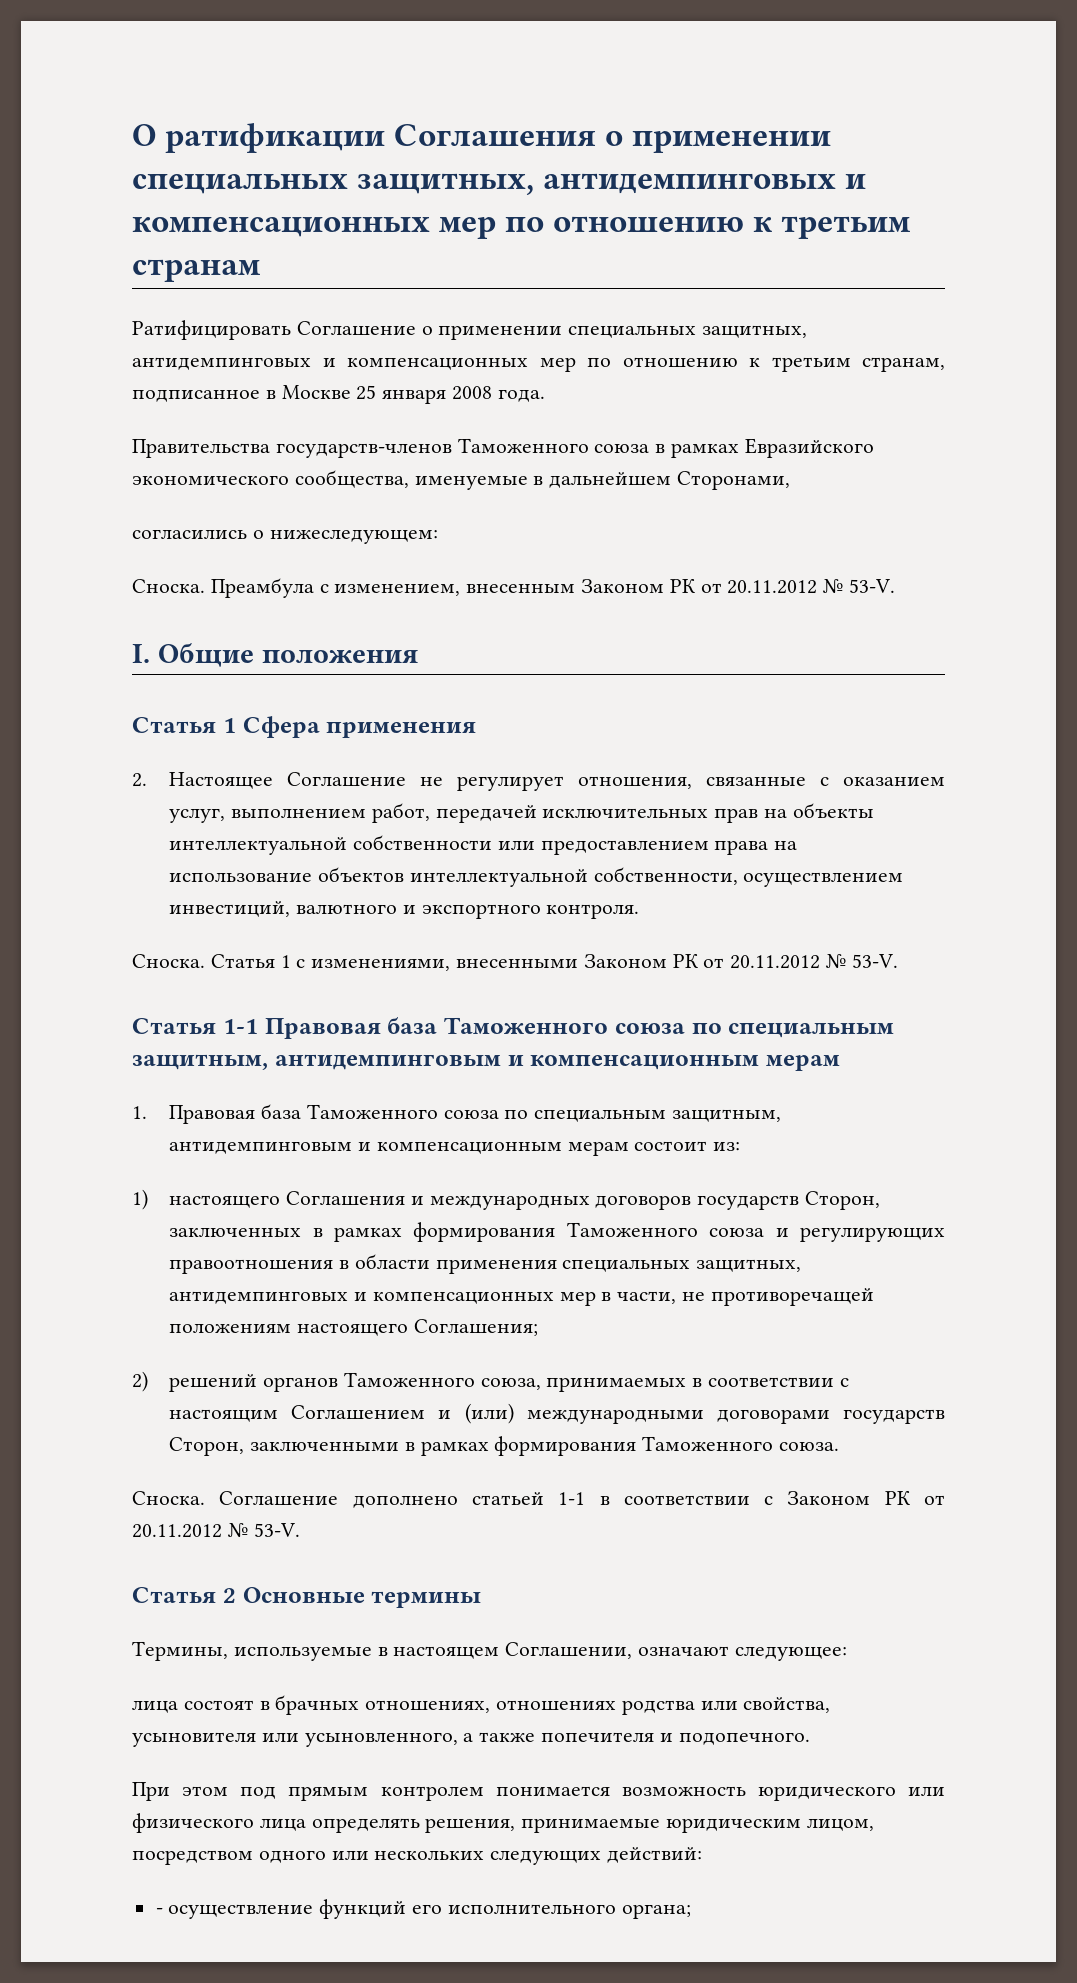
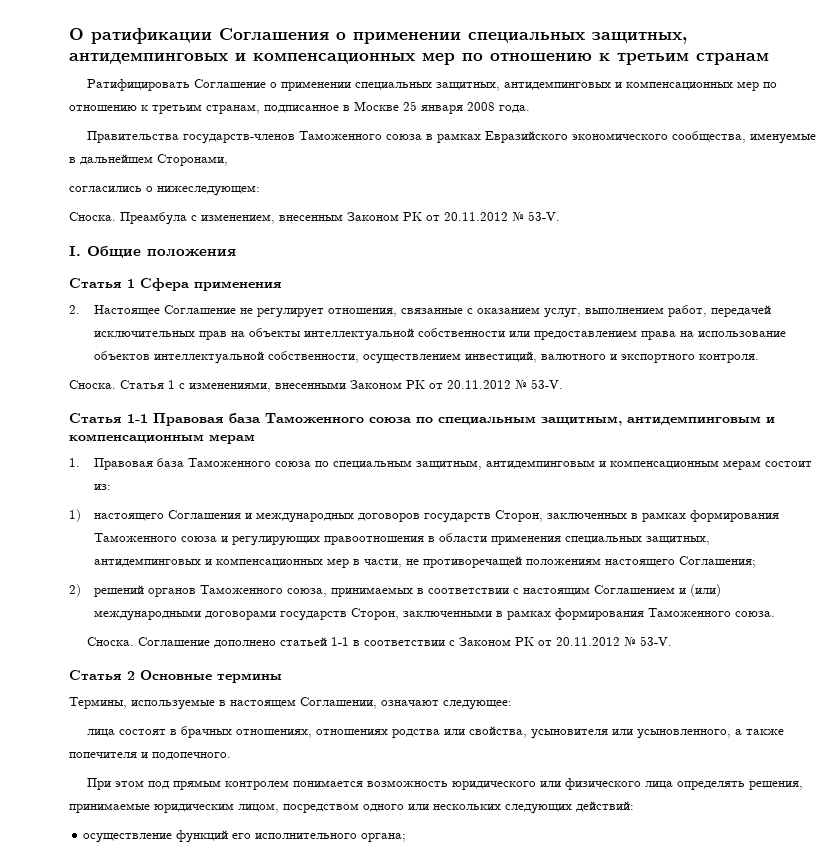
[155,1908,163,1914] - -> (634, 806) none

